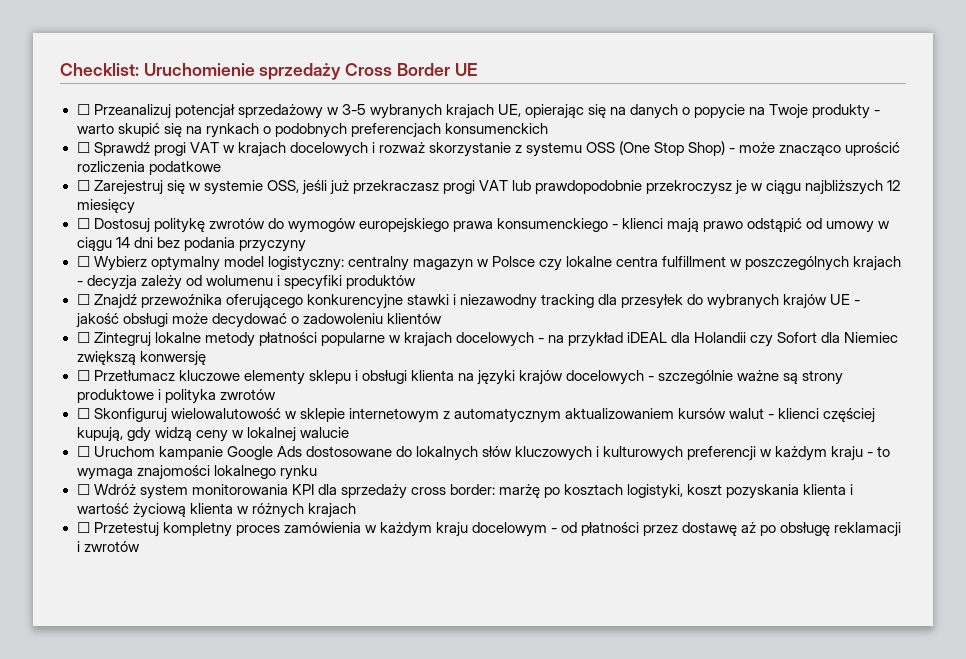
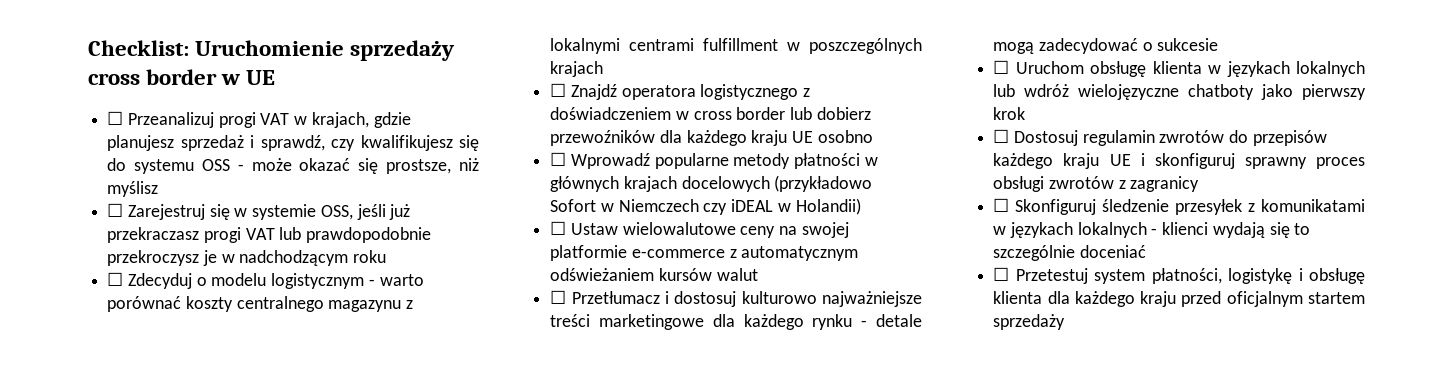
[345,63,450,76] Cross Border -> [88,69,241,85] cross border w
[174,104,881,119] [76,123,548,138] [76,141,901,157] [76,161,221,175] potencjał sprzedażowy w 3-5 wybranych krajach UE, opierając się na danych o popycie na Twoje produkty - warto skupić się na rynkach o podobnych preferencjach konsumenckich // ☐ Sprawdź progi VAT w krajach docelowych i rozważ skorzystanie z systemu OSS (One Stop Shop) - może znacząco uprościć rozliczenia podatkowe -> [218,112,411,128] [107,135,479,151] [107,158,479,174] [107,181,159,197] progi VAT w krajach, gdzie planujesz sprzedaż i sprawdź, czy kwalifikujesz się do systemu OSS - może okazać się prostsze, niż myślisz
[766,180,901,195] [76,199,135,214] [76,218,891,233] [76,237,306,252] [76,256,902,271] [76,275,416,290] [76,294,861,309] [75,313,442,328] [76,332,899,347] [76,351,206,366] [76,370,844,385] [76,389,276,404] ciągu najbliższych 12 miesięcy // ☐ Dostosuj politykę zwrotów do wymogów europejskiego prawa konsumenckiego - klienci mają prawo odstąpić od umowy w ciągu 14 dni bez podania przyczyny // ☐ Wybierz optymalny model logistyczny: centralny magazyn w Polsce czy lokalne centra fulfillment w poszczególnych krajach - decyzja zależy od wolumenu i specyfiki produktów // ☐ Znajdź przewoźnika oferującego konkurencyjne stawki i niezawodny tracking dla przesyłek do wybranych krajów UE - jakość obsługi może decydować o zadowoleniu klientów // ☐ Zintegruj lokalne metody płatności popularne w krajach docelowych - na przykład iDEAL dla Holandii czy Sofort dla Niemiec zwiększą konwersję // ☐ Przetłumacz kluczowe elementy sklepu i obsługi klienta na języki krajów docelowych - szczególnie ważne są strony produktowe i polityka zwrotów -> [239,250,387,266] [107,272,424,289] [107,296,414,312] [550,38,922,54] [550,61,604,77] [550,83,811,100] [550,107,871,120] [550,130,873,146] [550,152,878,169] [550,175,873,192] [550,198,861,215] [550,221,849,238] [550,245,859,261] [550,268,758,281] [550,290,922,307] [550,314,922,330] [993,38,1219,54] [993,60,1365,77] [993,84,1366,100] [993,107,1026,120] [993,129,1327,146] [993,153,1365,169] [993,176,1200,192] nadchodzącym roku // ☐ Zdecyduj o modelu logistycznym - warto porównać koszty centralnego magazynu z lokalnymi centrami fulfillment w poszczególnych krajach // ☐ Znajdź operatora logistycznego z doświadczeniem w cross border lub dobierz przewoźników dla każdego kraju UE osobno // ☐ Wprowadź popularne metody płatności w głównych krajach docelowych (przykładowo Sofort w Niemczech czy iDEAL w Holandii) // ☐ Ustaw wielowalutowe ceny na swojej platformie e-commerce z automatycznym odświeżaniem kursów walut // ☐ Przetłumacz i dostosuj kulturowo najważniejsze treści marketingowe dla każdego rynku - detale mogą zadecydować o sukcesie // ☐ Uruchom obsługę klienta w językach lokalnych lub wdróż wielojęzyczne chatboty jako pierwszy krok // ☐ Dostosuj regulamin zwrotów do przepisów każdego kraju UE i skonfiguruj sprawny proces obsługi zwrotów z zagranicy
[170,408,876,423] [76,427,349,442] [76,446,891,461] [76,465,317,480] [76,484,854,499] [76,503,356,518] [76,522,902,537] [76,541,140,552] wielowalutowość w sklepie internetowym z automatycznym aktualizowaniem kursów walut - klienci częściej kupują, gdy widzą ceny w lokalnej walucie // ☐ Uruchom kampanie Google Ads dostosowane do lokalnych słów kluczowych i kulturowych preferencji w każdym kraju - to wymaga znajomości lokalnego rynku // ☐ Wdróż system monitorowania KPI dla sprzedaży cross border: marżę po kosztach logistyki, koszt pozyskania klienta i wartość życiową klienta w różnych krajach // ☐ Przetestuj kompletny proces zamówienia w każdym kraju docelowym - od płatności przez dostawę aż po obsługę reklamacji i zwrotów -> [1102,199,1365,215] [993,222,1311,238] [993,245,1146,261] [993,267,1365,284] [993,291,1365,307] [993,314,1066,330] śledzenie przesyłek z komunikatami w językach lokalnych - klienci wydają się to szczególnie doceniać // ☐ Przetestuj system płatności, logistykę i obsługę klienta dla każdego kraju przed oficjalnym startem sprzedaży

